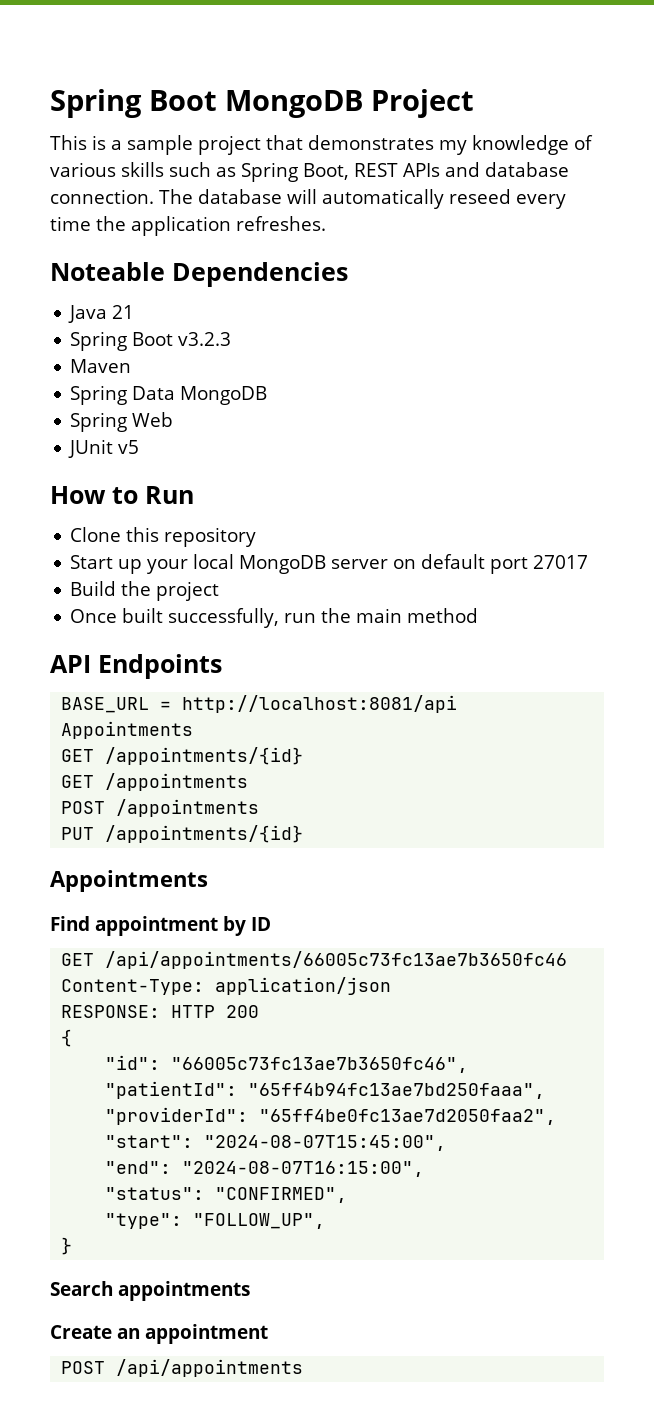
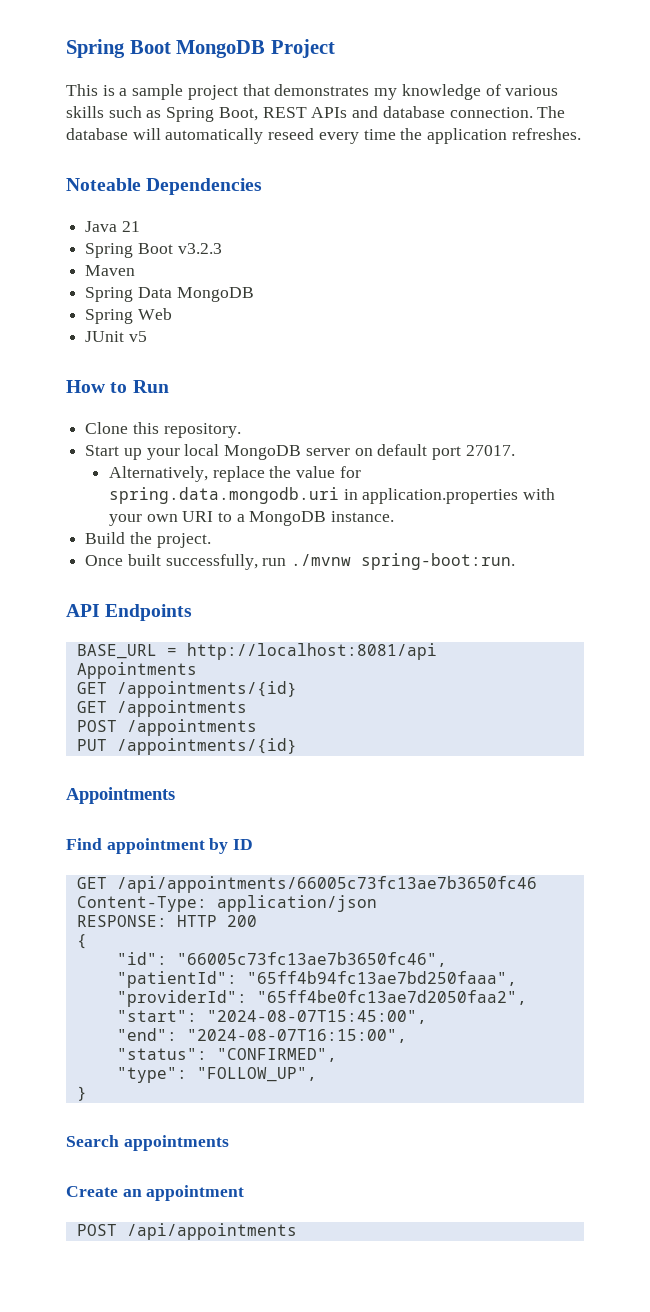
[164,527,257,547] repository -> [163,423,241,438] repository.
[533,555,589,569] 27017 -> [465,445,515,456] [108,466,361,482] [108,487,556,504] [108,511,395,526] 27017. // Alternatively, replace the value for spring.data.mongodb.uri in application.properties with your own URI to a MongoDB instance.
[156,581,220,601] project -> [156,533,211,548] project.
[321,608,479,623] the main method -> [291,553,516,570] ./mvnw spring-boot:run.

